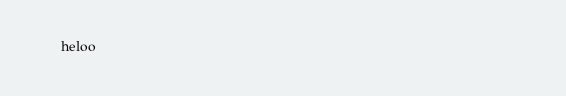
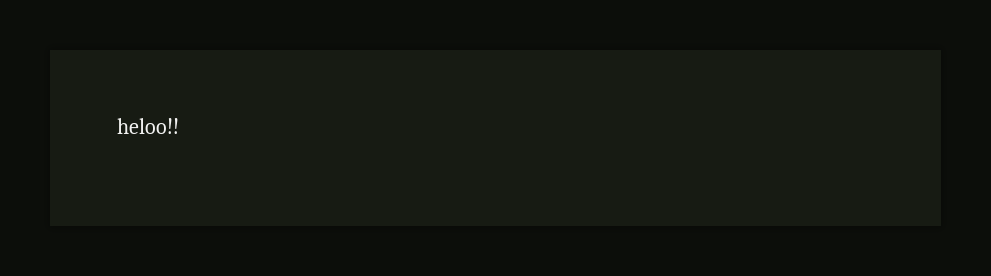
[61,41,96,52] heloo -> [117,118,179,134] heloo!!

